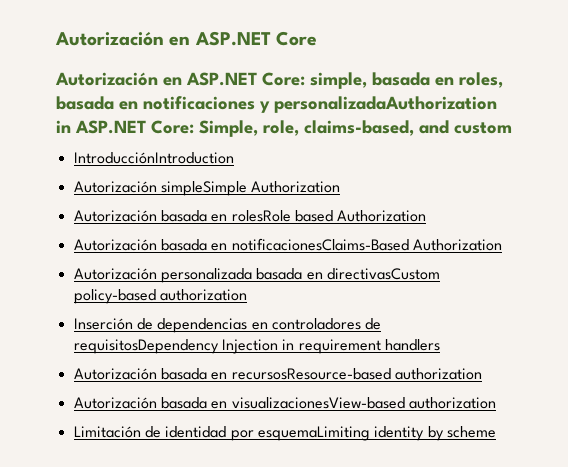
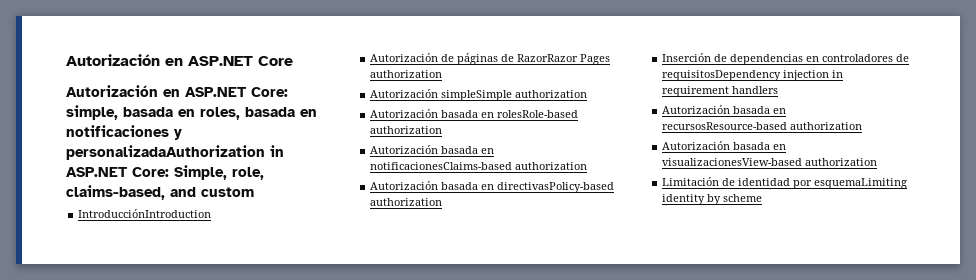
(234, 158) none -> [370,53,611,65] [370,70,443,78] // Autorización de páginas de RazorRazor Pages authorization
[251,181,341,193] [73,210,427,222] [73,238,502,251] [73,268,440,283] [73,289,156,304] Authorization // Autorización basada en rolesRole based Authorization // Autorización basada en notificacionesClaims-Based Authorization // Autorización personalizada basada en directivasCustom policy-based -> [515,90,588,98] [370,109,579,118] [370,126,443,134] [370,145,495,154] [370,162,588,170] [370,181,615,193] authorization // Autorización basada en rolesRole-based authorization // Autorización basada en notificacionesClaims-based authorization // Autorización basada en directivasPolicy-based
[221,339,278,354] Injection -> [783,70,830,81] injection

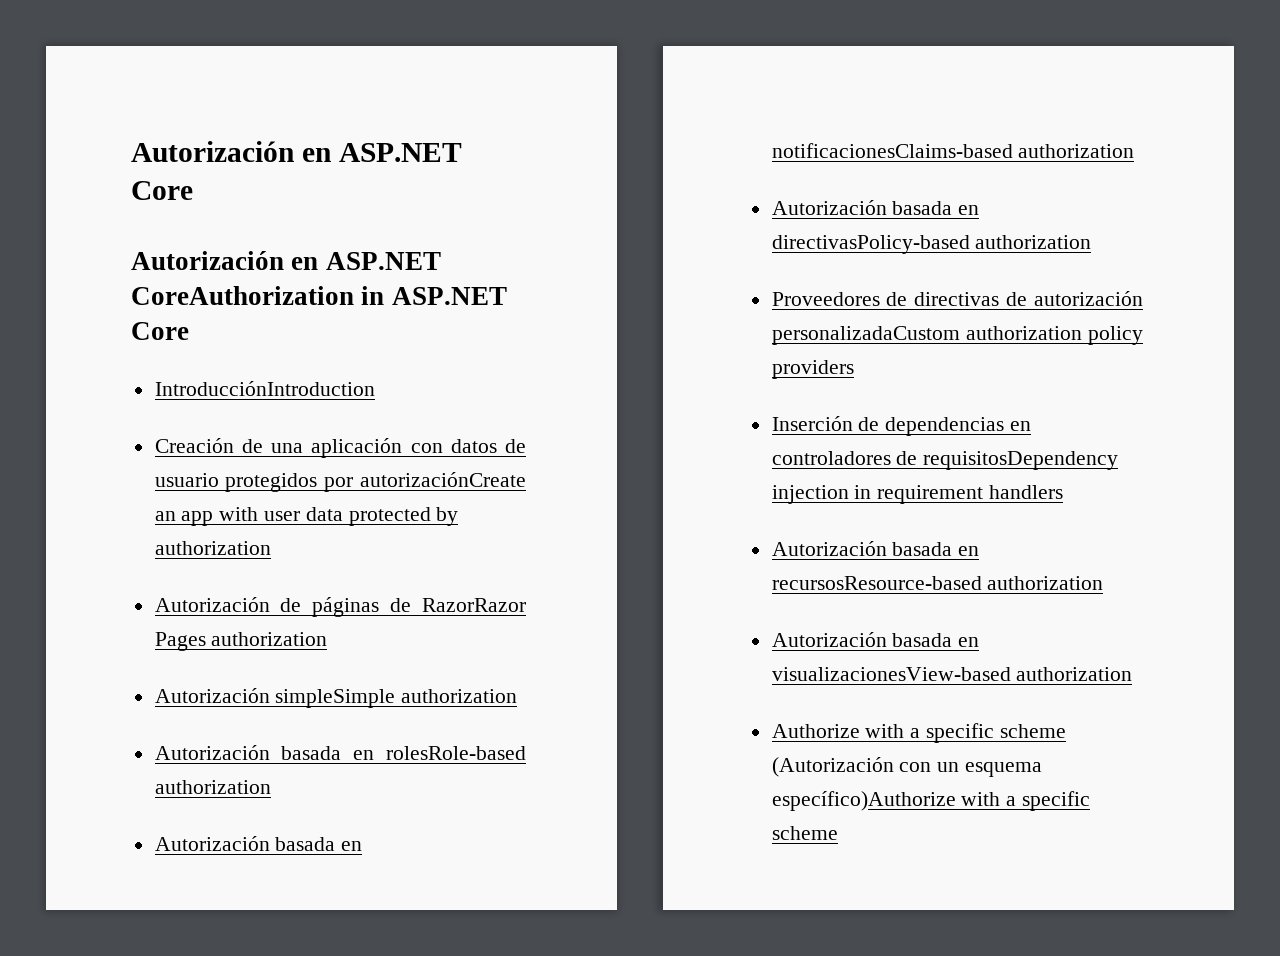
[251,87,288,97] [66,105,317,120] [66,125,182,140] [66,145,284,160] [66,165,264,180] [66,185,254,200] [78,209,212,218] Core: simple, basada en roles, basada en notificaciones y personalizadaAuthorization in ASP.NET Core: Simple, role, claims-based, and custom // IntroducciónIntroduction -> [131,286,507,305] [131,322,189,340] [154,381,375,396] [154,438,526,458] [154,472,526,492] [154,507,459,526] [154,541,271,555] CoreAuthorization in ASP.NET Core // IntroducciónIntroduction // Creación de una aplicación con datos de usuario protegidos por autorizaciónCreate an app with user data protected by authorization
(443, 202) none -> [771,291,1143,306] [771,326,1143,345] [771,360,854,379] // Proveedores de directivas de autorización personalizadaCustom authorization policy providers
[662,177,908,189] [662,194,722,205] Limitación de identidad por esquemaLimiting identity by -> [771,723,1066,743] [771,757,1043,777] [771,791,1091,811] Authorize with a specific scheme (Autorización con un esquema específico)Authorize with a specific

